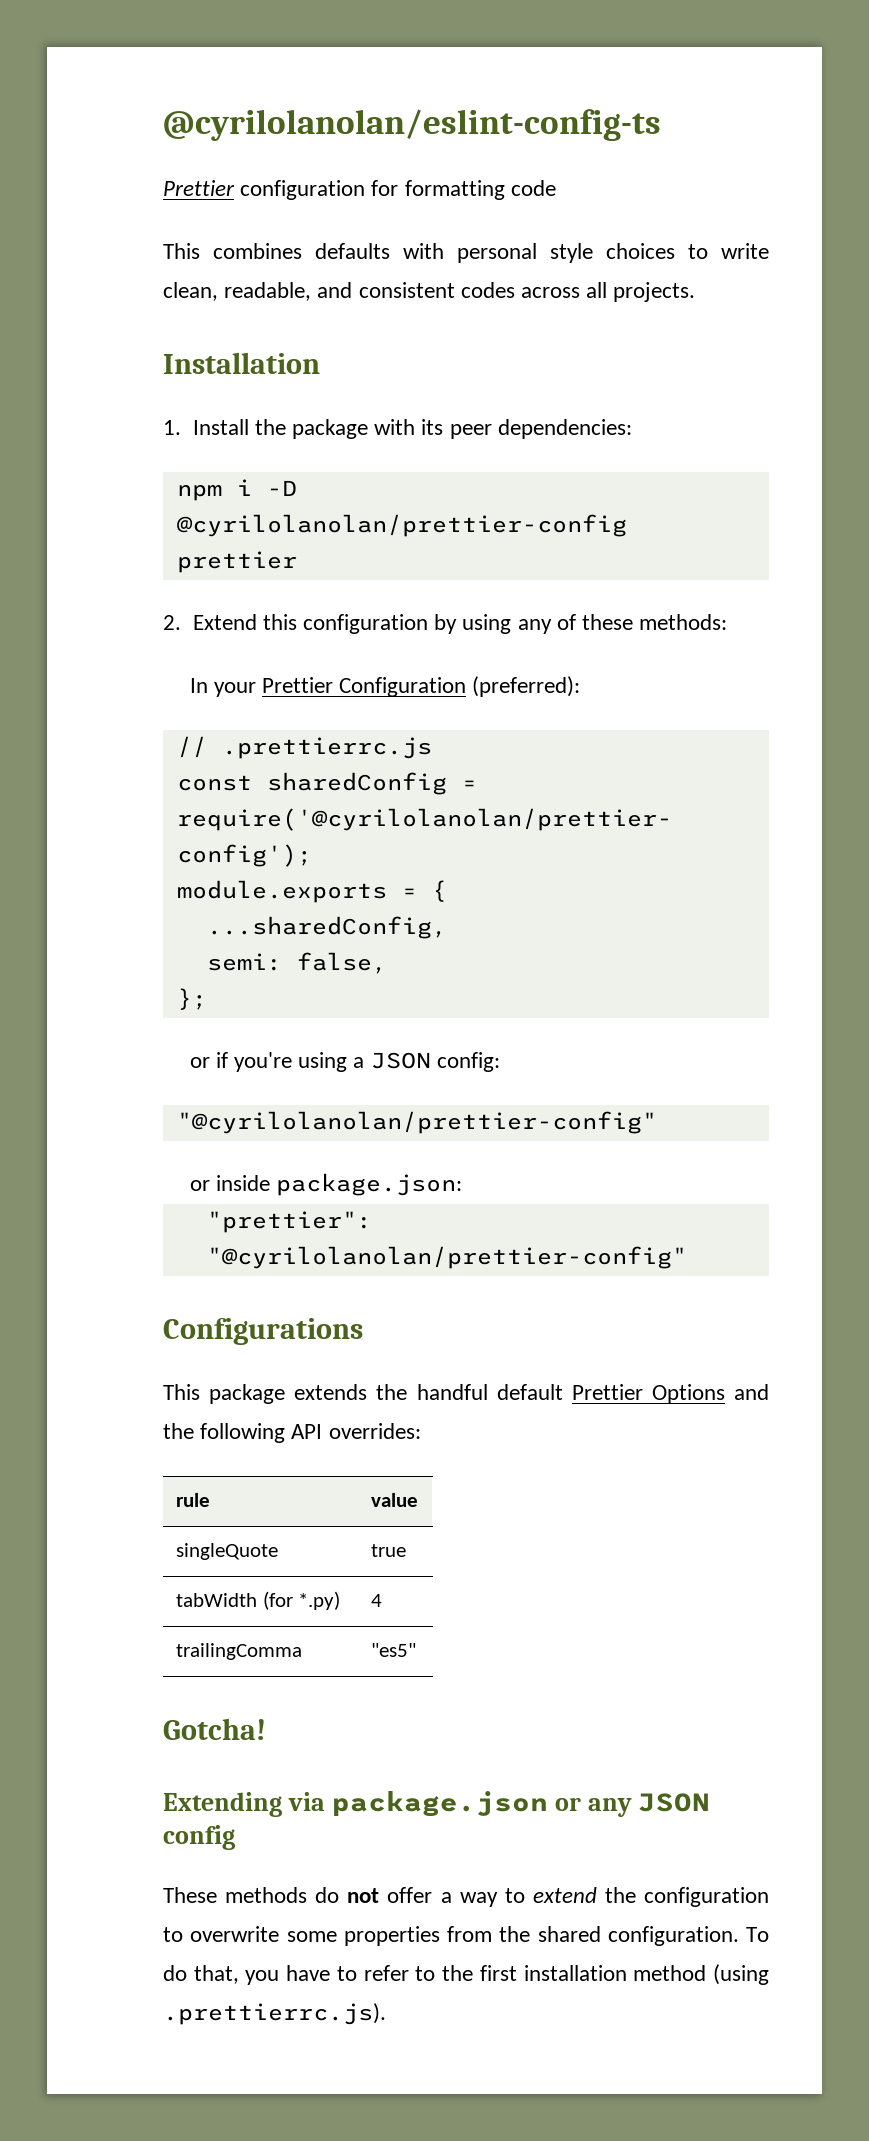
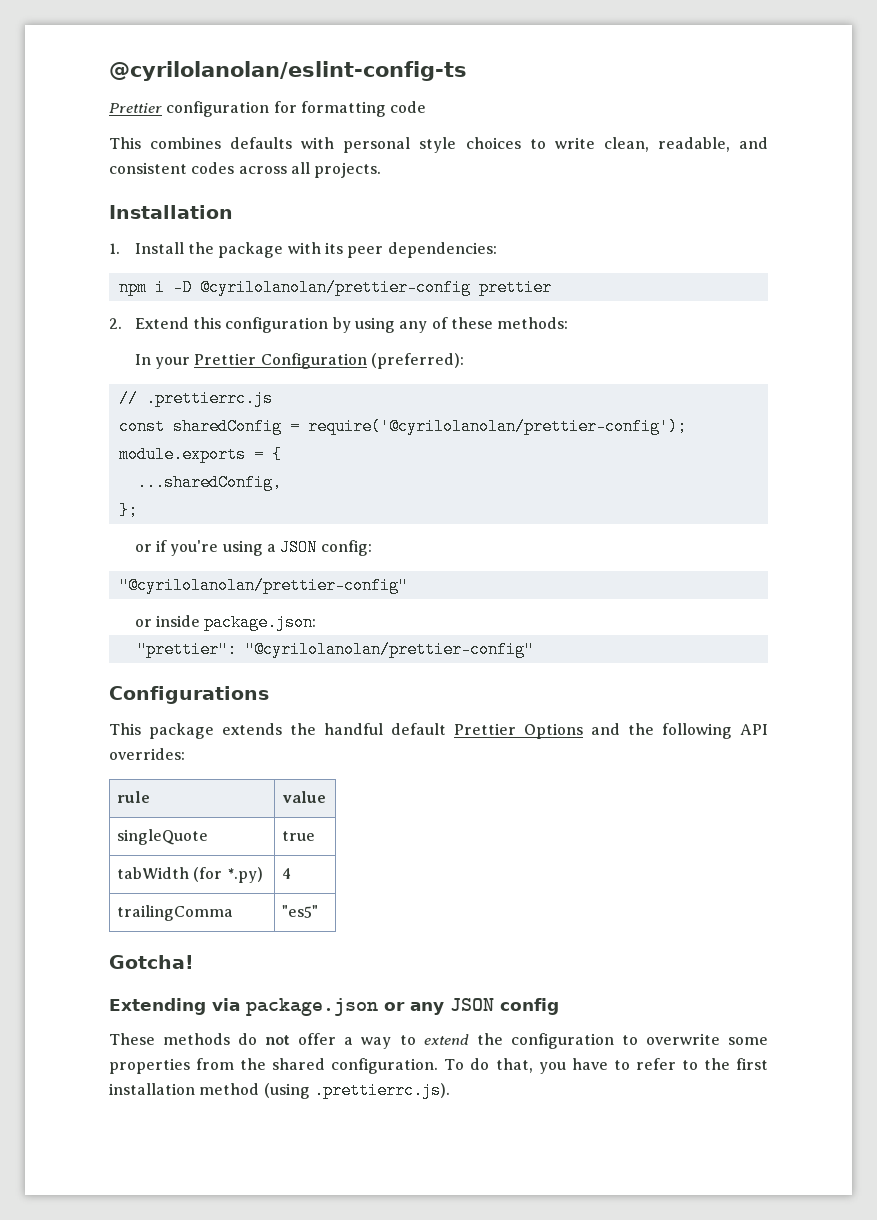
[206,952,387,974] // semi: false, -> (282, 482) none

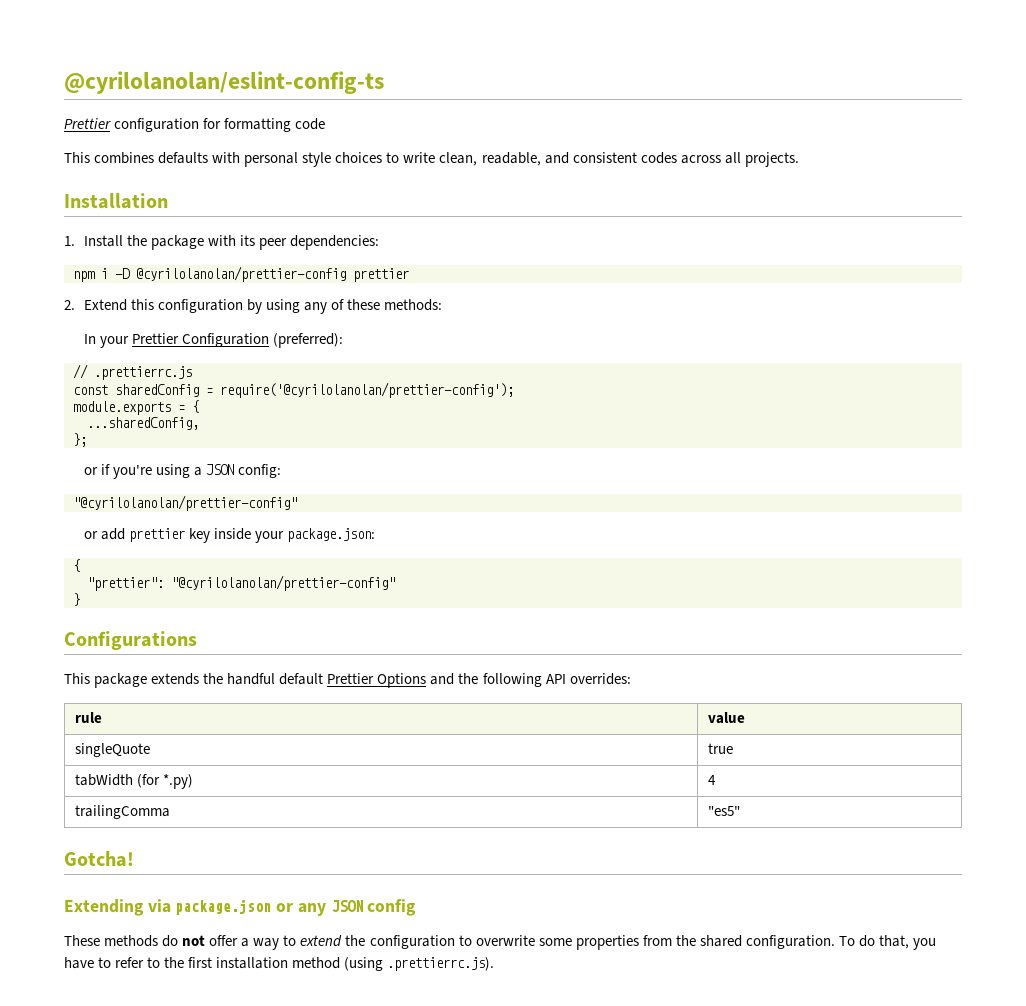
[155,615,200,627] inside -> [100,528,284,543] add prettier key inside your
(317, 622) none -> [73,559,80,572] // {
(534, 649) none -> [73,593,80,606] // }

